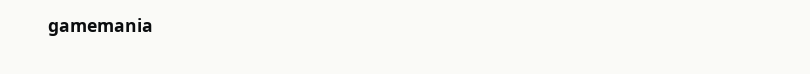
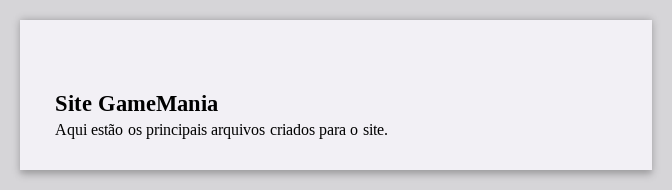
[48,18,153,36] gamemania -> [55,95,219,111] [55,124,388,139] Site GameMania // Aqui estão os principais arquivos criados para o site.

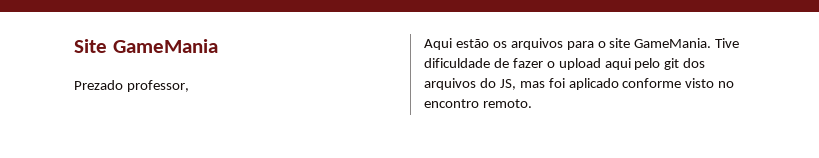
(219, 103) none -> [74,80,189,92] // Prezado professor,
[145,124,388,139] principais arquivos criados para o site. -> [510,38,740,50] [424,58,706,70] [424,78,735,90] [424,99,532,108] arquivos para o site GameMania. Tive dificuldade de fazer o upload aqui pelo git dos arquivos do JS, mas foi aplicado conforme visto no encontro remoto.

